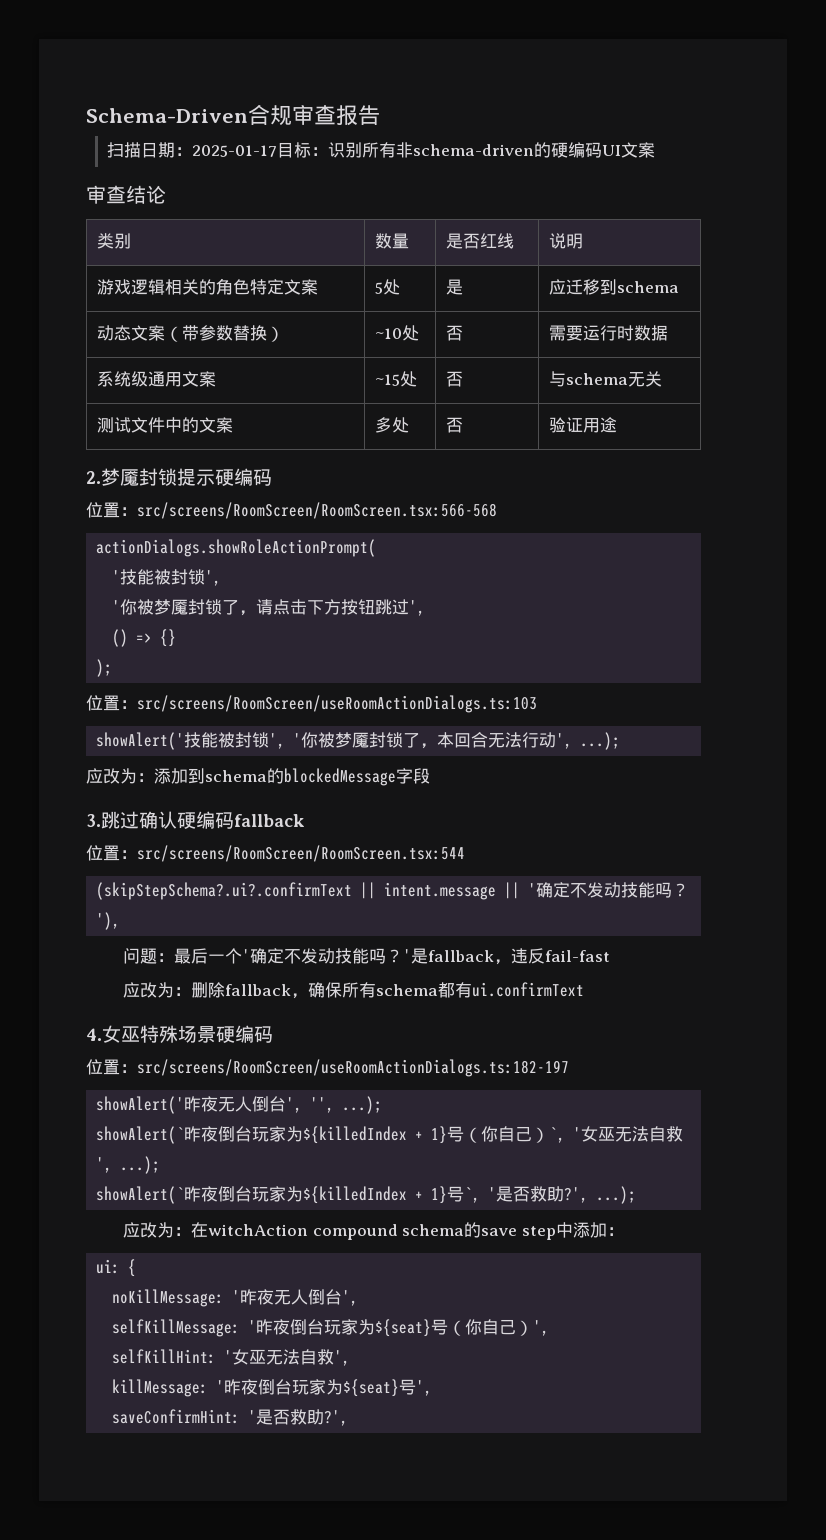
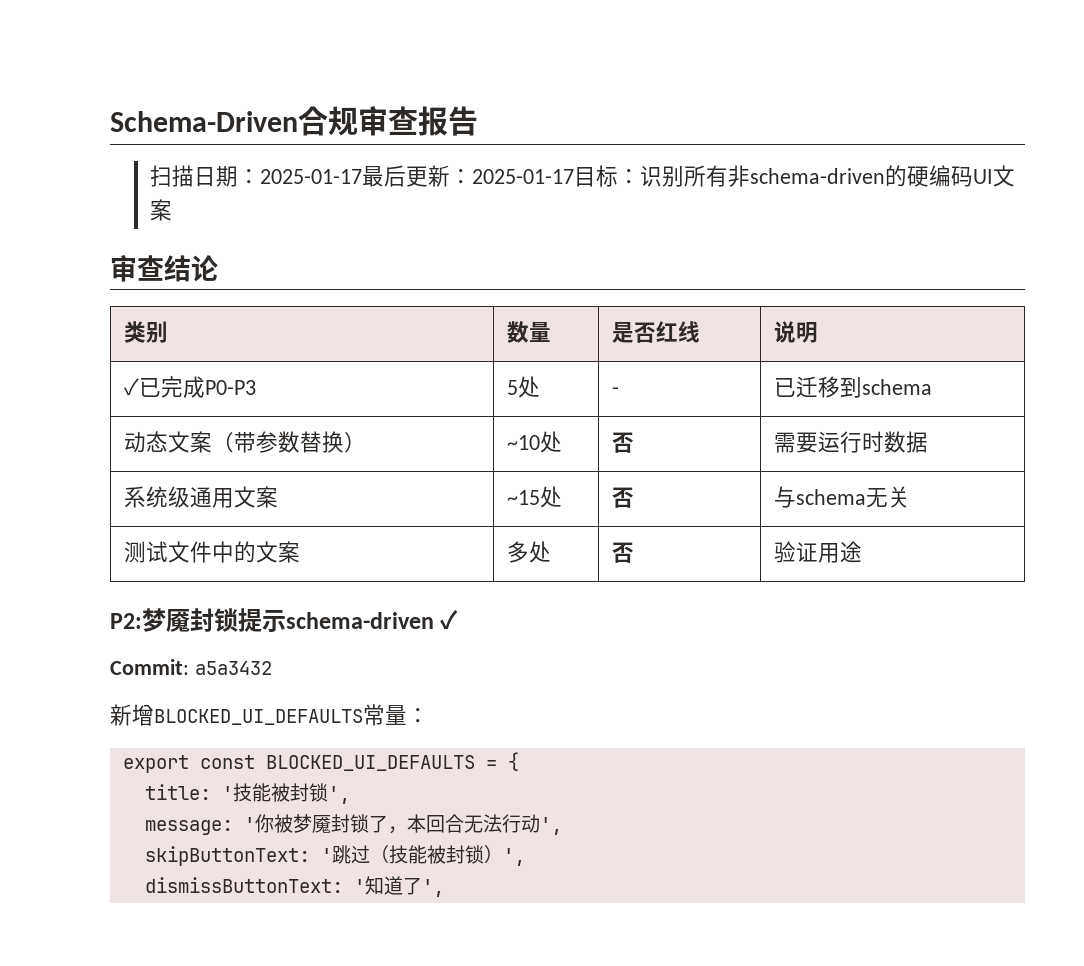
(278, 151) none -> [361,165,574,187] 最后更新：2025-01-17
[97,278,319,295] 游戏逻辑相关的角色特定文案 -> [123,376,256,398] ✓已完成P0-P3
[446,279,464,295] [549,279,567,295] 是 | 应 -> [611,387,619,395] [773,378,796,397] - | 已
[86,471,101,484] 2. -> [110,613,142,629] P2:
[215,468,272,486] [86,502,497,519] [96,539,377,557] 硬编码 // 位置：src/screens/RoomScreen/RoomScreen.tsx:566-568 // actionDialogs.showRoleActionPrompt( // -> [286,610,459,630] [110,659,272,675] [110,704,429,726] [122,752,519,773] [144,784,211,800] schema-driven ✓ // Commit: a5a3432 // 新增BLOCKED_UI_DEFAULTS常量： // export const BLOCKED_UI_DEFAULTS = { // title:
[112,599,426,616] [112,629,177,647] [96,659,113,677] [86,695,537,713] [96,732,286,750] '你被梦魇封锁了，请点击下方按钮跳过', // () => {} // ); // 位置：src/screens/RoomScreen/useRoomActionDialogs.ts:103 // showAlert('技能被封锁', -> [144,820,233,835] message:
[580,732,621,750] [86,768,430,786] [86,811,305,829] [86,845,465,862] [96,882,690,900] [96,912,121,930] [123,948,611,965] [123,982,585,999] [86,1025,273,1043] [86,1059,569,1077] [96,1096,383,1114] [96,1126,684,1144] [96,1156,161,1174] [96,1186,637,1204] [123,1222,625,1240] [96,1259,137,1277] [112,1289,359,1307] [112,1319,550,1337] [112,1349,351,1366] [112,1379,433,1397] [112,1409,349,1426] ...); // 应改为：添加到schema的blockedMessage字段 // 3.跳过确认硬编码fallback // 位置：src/screens/RoomScreen/RoomScreen.tsx:544 // (skipStepSchema?.ui?.confirmText || intent.message || '确定不发动技能吗？'), // 问题：最后一个'确定不发动技能吗？'是fallback，违反fail-fast // 应改为：删除fallback，确保所有schema都有ui.confirmText // 4.女巫特殊场景硬编码 // 位置：src/screens/RoomScreen/useRoomActionDialogs.ts:182-197 // showAlert('昨夜无人倒台', '', ...); // showAlert(`昨夜倒台玩家为${killedIndex + 1}号（你自己）`, '女巫无法自救', ...); // showAlert(`昨夜倒台玩家为${killedIndex + 1}号`, '是否救助?', ...); // 应改为：在witchAction compound schema的save step中添加： // ui: { // noKillMessage: '昨夜无人倒台', // selfKillMessage: '昨夜倒台玩家为${seat}号（你自己）', // selfKillHint: '女巫无法自救', // killMessage: '昨夜倒台玩家为${seat}号', // saveConfirmHint: '是否救助?', -> [144,845,525,866] [144,876,444,897] // skipButtonText: '跳过（技能被封锁）', // dismissButtonText: '知道了',

